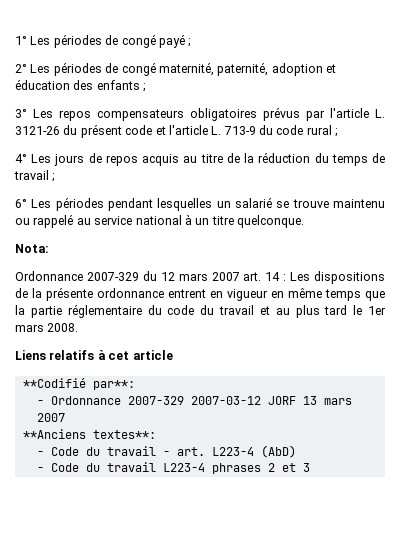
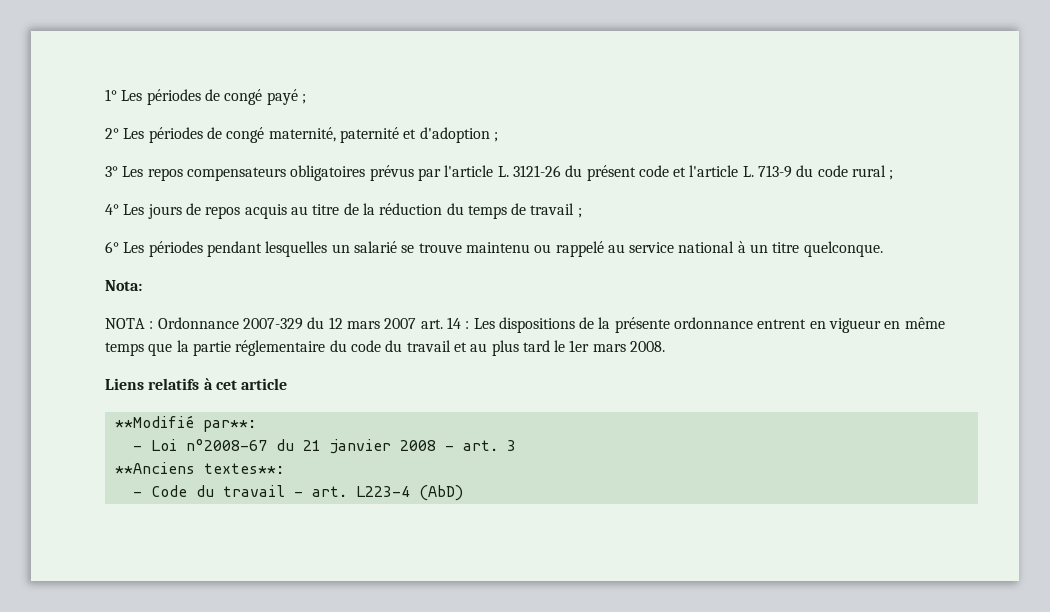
[217,62,336,76] [15,79,140,90] paternité, adoption et éducation des enfants -> [339,127,490,143] paternité et d'adoption
(49, 248) none -> [105,318,154,329] NOTA :
[22,378,86,388] **Codifié -> [114,415,194,428] **Modifié
[50,396,352,405] [36,413,65,422] Ordonnance 2007-329 2007-03-12 JORF 13 mars 2007 -> [150,439,516,454] Loi n°2008-67 du 21 janvier 2008 - art. 3
[36,462,310,474] // - Code du travail L223-4 phrases 2 et 3 -> (463, 493) none

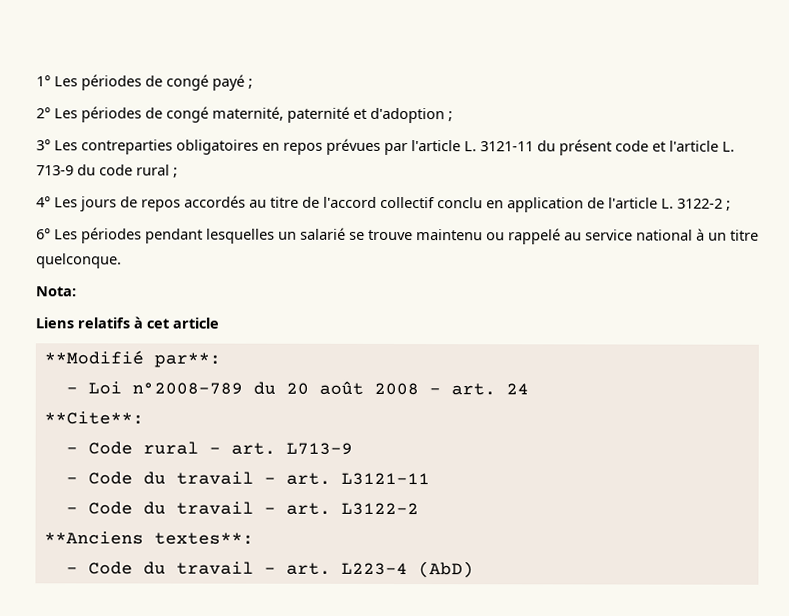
[147,165,414,181] repos compensateurs obligatoires prévus -> [81,138,381,155] contreparties obligatoires en repos prévues
[512,165,561,177] 3121-26 -> [480,141,534,152] 3121-11
[244,204,287,219] acquis -> [184,195,246,208] accordés
[362,203,575,219] la réduction du temps de travail -> [323,196,723,213] l'accord collectif conclu en application de l'article L. 3122-2
[105,317,945,333] [105,340,666,356] // NOTA : Ordonnance 2007-329 du 12 mars 2007 art. 14 : Les dispositions de la présente ordonnance entrent en vigueur en même temps que la partie réglementaire du code du travail et au plus tard le 1er mars 2008. -> (77, 291) none
[185,439,516,454] n°2008-67 du 21 janvier 2008 - art. 3 -> [131,380,529,396] [43,411,144,425] [65,441,353,455] [65,471,430,486] [65,501,419,516] n°2008-789 du 20 août 2008 - art. 24 // **Cite**: // - Code rural - art. L713-9 // - Code du travail - art. L3121-11 // - Code du travail - art. L3122-2

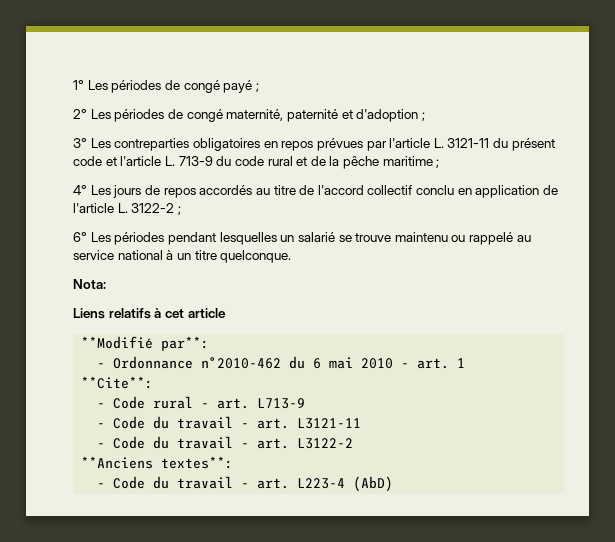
(170, 170) none -> [296,156,433,169] et de la pêche maritime
[87,380,529,396] Loi n°2008-789 du 20 août 2008 - art. 24 -> [113,356,466,369] Ordonnance n°2010-462 du 6 mai 2010 - art. 1

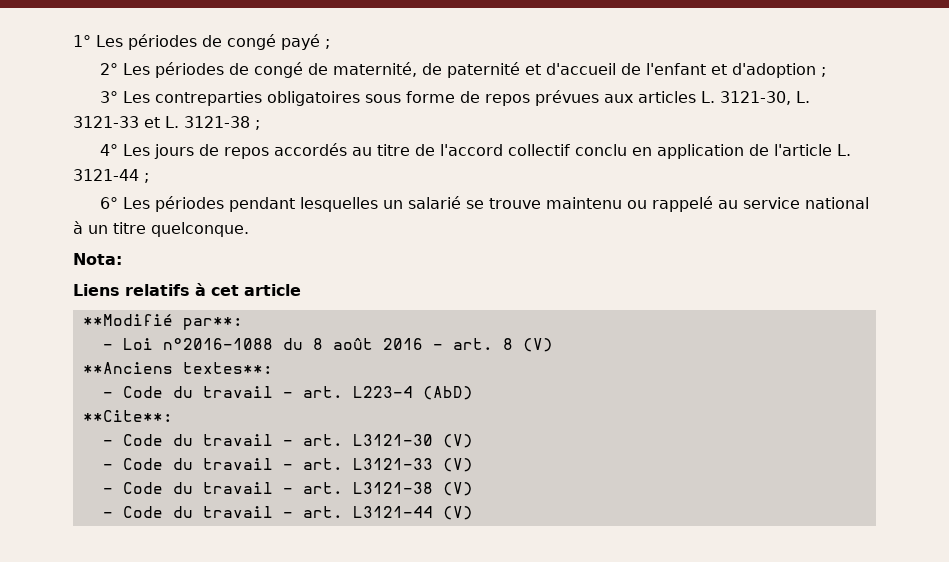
[226,109,338,122] maternité, paternité -> [308,62,707,78] de maternité, de paternité et d'accueil de l'enfant
[263,138,555,151] [73,156,433,169] en repos prévues par l'article L. 3121-11 du présent code et l'article L. 713-9 du code rural et de la pêche maritime -> [365,90,811,106] [73,116,250,128] sous forme de repos prévues aux articles L. 3121-30, L. 3121-33 et L. 3121-38
[131,203,175,213] 3122-2 -> [73,169,139,181] 3121-44
[113,356,466,369] [81,376,154,389] [97,396,306,409] [97,416,362,429] [97,436,354,449] Ordonnance n°2010-462 du 6 mai 2010 - art. 1 // **Cite**: // - Code rural - art. L713-9 // - Code du travail - art. L3121-11 // - Code du travail - art. L3122-2 -> [122,338,553,352] Loi n°2016-1088 du 8 août 2016 - art. 8 (V)
(394, 484) none -> [82,410,173,422] [102,434,473,448] [102,458,473,472] [102,482,473,496] [102,506,473,520] // **Cite**: // - Code du travail - art. L3121-30 (V) // - Code du travail - art. L3121-33 (V) // - Code du travail - art. L3121-38 (V) // - Code du travail - art. L3121-44 (V)

